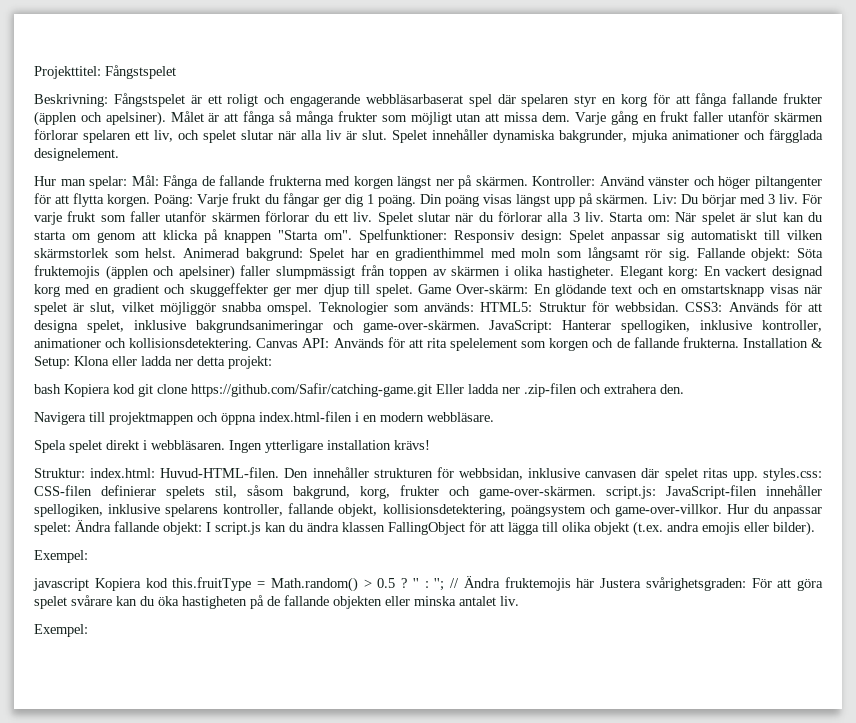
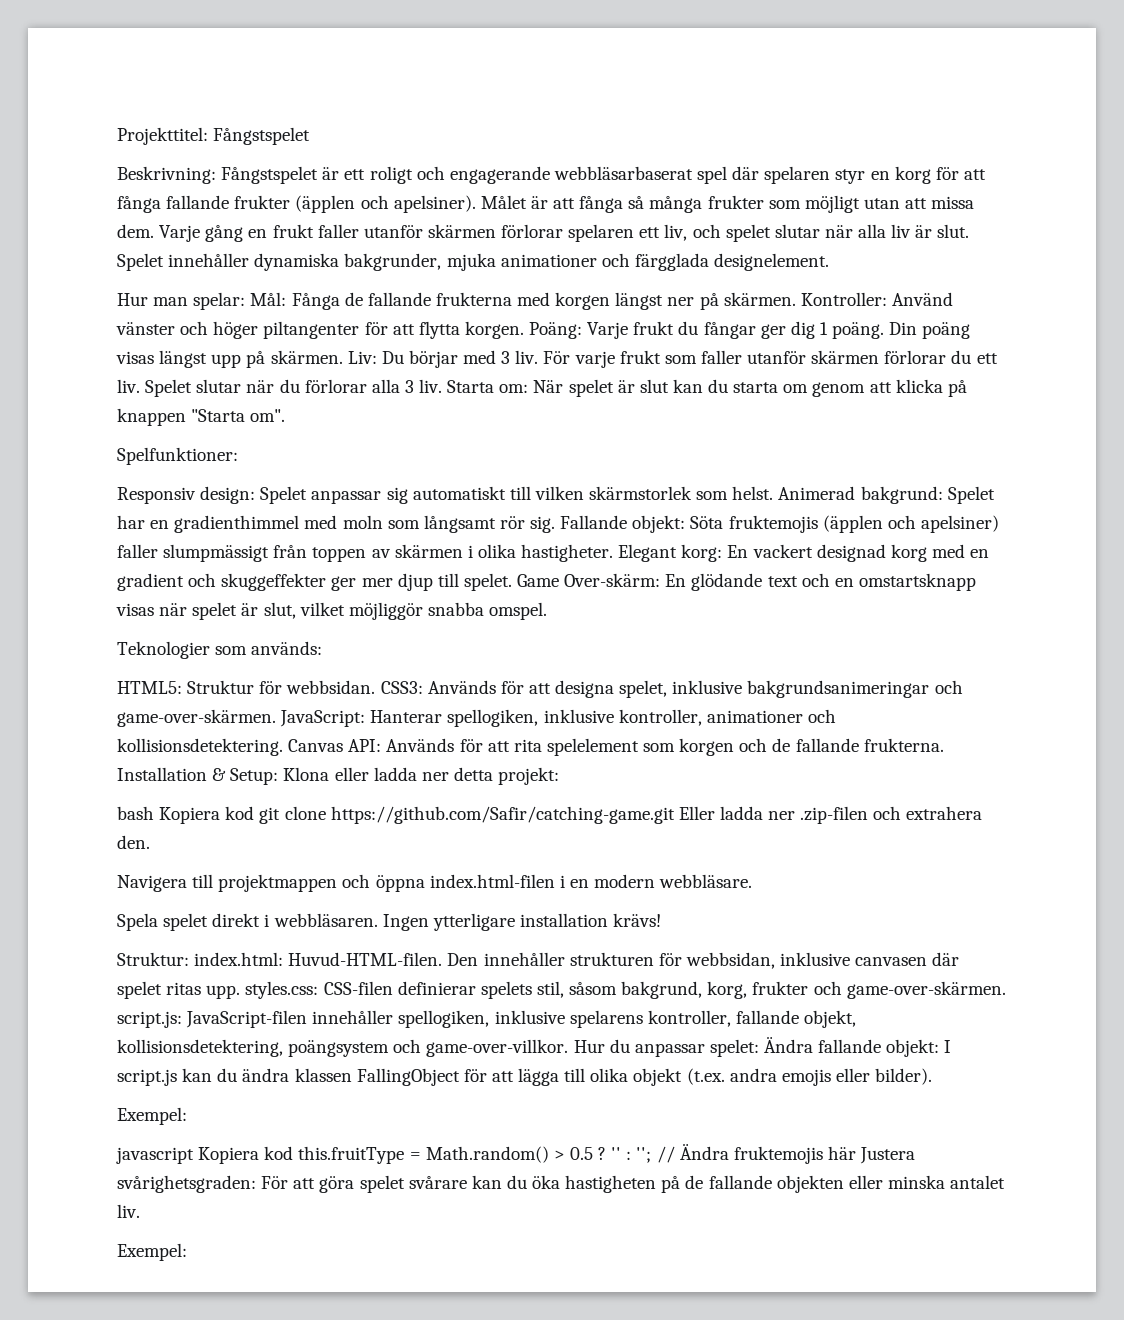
(352, 235) none -> (286, 415) //
(447, 236) none -> (238, 456) //
(313, 308) none -> (548, 611) //
(475, 307) none -> (323, 648) //

